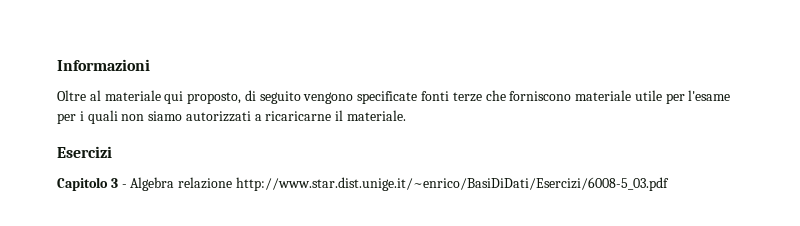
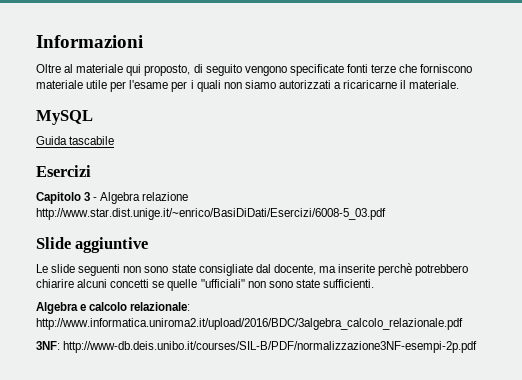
(407, 115) none -> [36,110,93,125] [36,136,115,145] // MySQL // Guida tascabile
(669, 184) none -> [36,237,149,253] [36,263,469,276] [36,279,374,291] [36,302,191,314] [36,318,463,330] [36,341,478,353] // Slide aggiuntive // Le slide seguenti non sono state consigliate dal docente, ma inserite perchè potrebbero chiarire alcuni concetti se quelle "ufficiali" non sono state sufficienti. // Algebra e calcolo relazionale: http://www.informatica.uniroma2.it/upload/2016/BDC/3algebra_calcolo_relazionale.pdf // 3NF: http://www-db.deis.unibo.it/courses/SIL-B/PDF/normalizzazione3NF-esempi-2p.pdf

